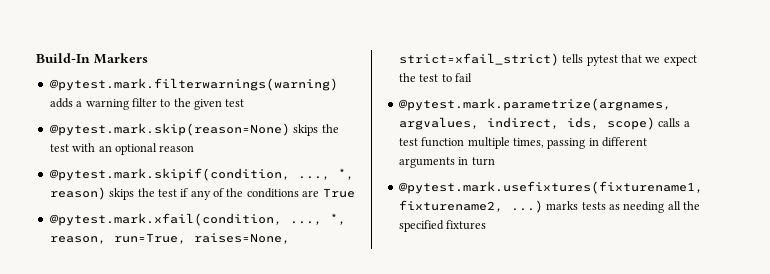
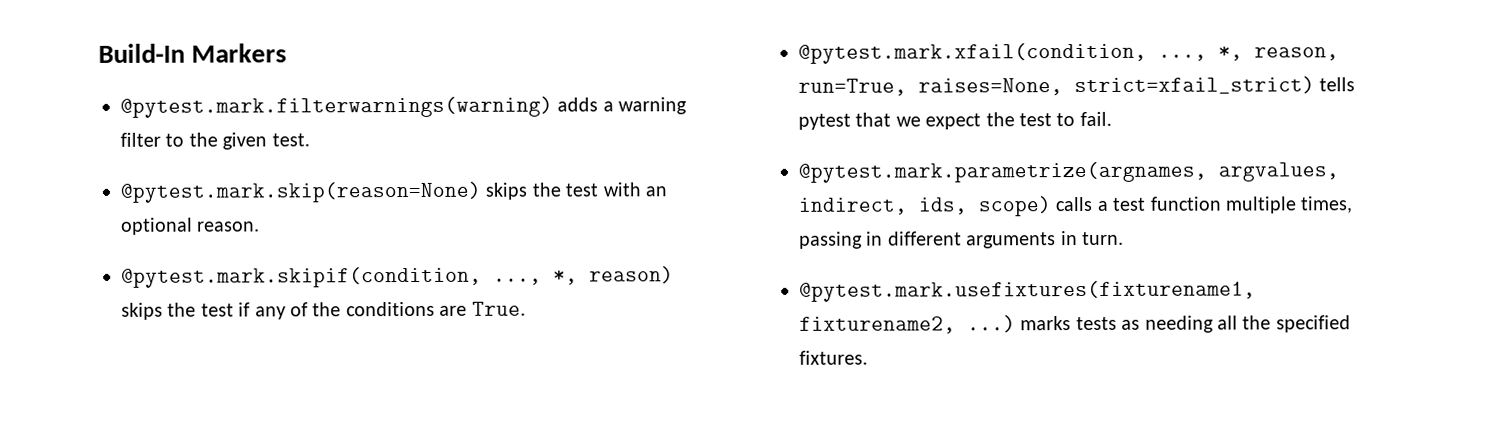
[225,99,245,107] test -> [271,133,310,147] test.
[159,145,195,152] reason -> [197,221,261,232] reason.
[322,188,355,198] True -> [471,301,526,316] True.
[454,73,472,82] fail -> [1079,111,1112,127] fail.
[471,157,495,166] turn -> [1082,231,1124,246] turn.
[446,220,487,230] fixtures -> [799,350,868,365] fixtures.

